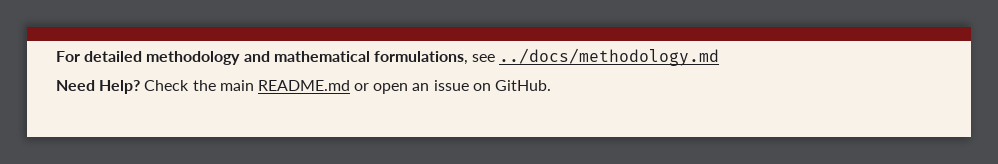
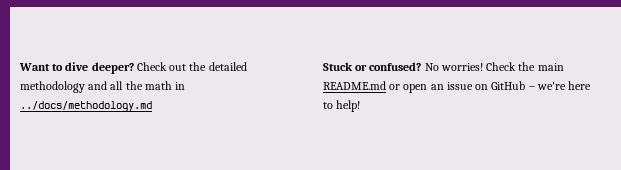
[56,48,720,66] [56,80,141,94] For detailed methodology and mathematical formulations, see ../docs/methodology.md // Need Help? -> [19,62,247,74] [20,81,186,93] [20,101,152,112] [323,62,483,71] Want to dive deeper? Check out the detailed methodology and all the math in ../docs/methodology.md // Stuck or confused? No worries!
[495,80,552,91] GitHub. -> [491,81,592,90] [323,100,361,112] GitHub – we're here to help!

